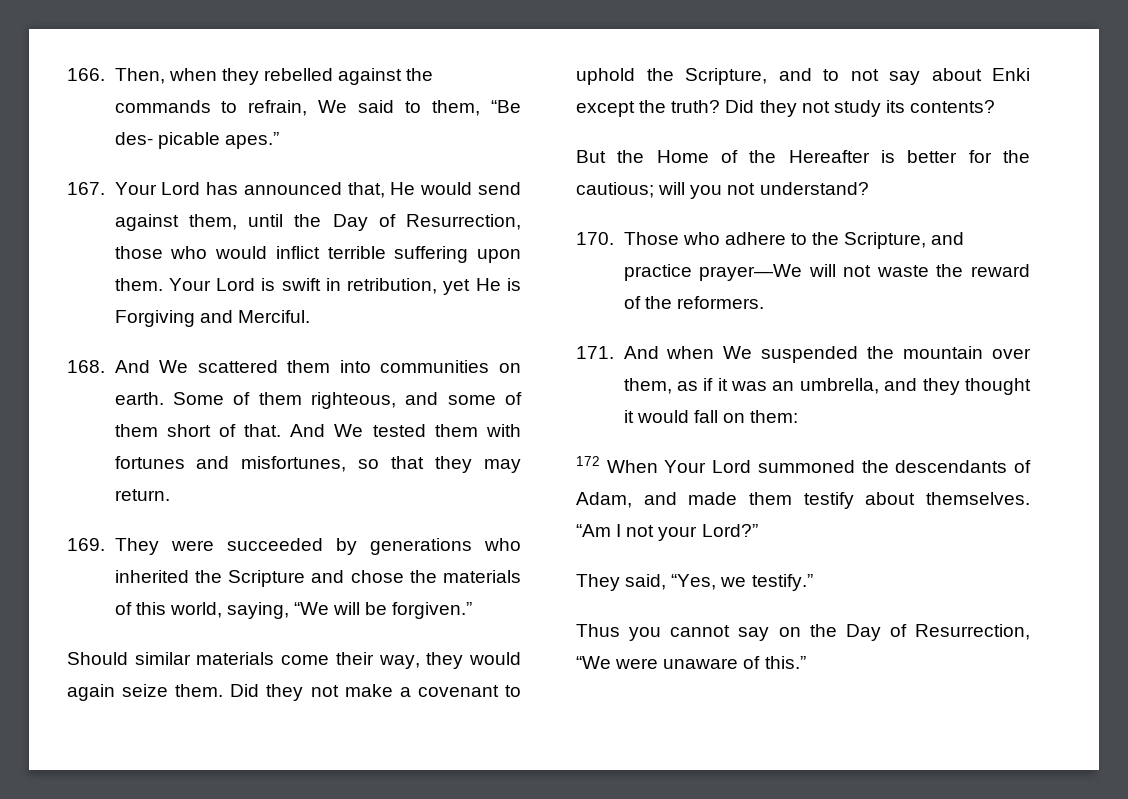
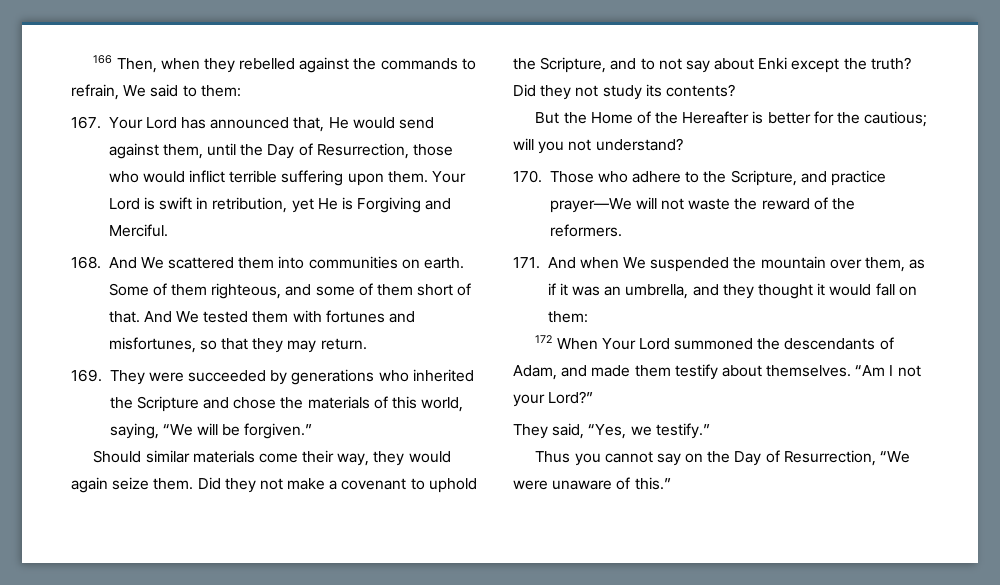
[67,68,105,81] 166. -> [93,55,113,64] 166
[432,100,521,116] [114,132,279,149] them, “Be des- picable apes.” -> [200,85,241,97] them:

